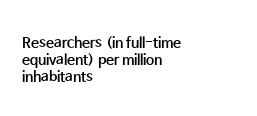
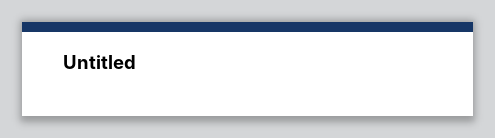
[22,36,182,49] [22,53,163,68] [22,70,93,82] Researchers (in full-time equivalent) per million inhabitants -> [63,55,136,69] Untitled

